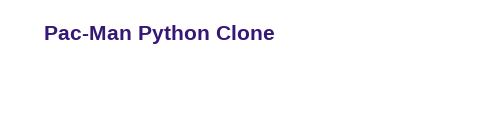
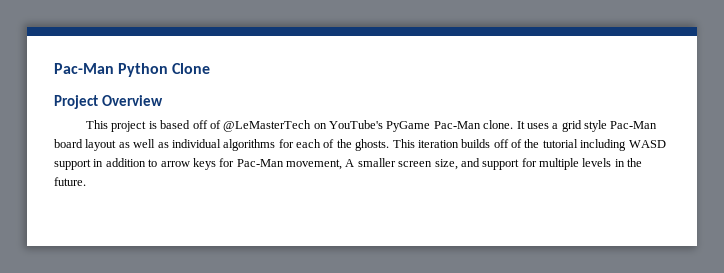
(275, 32) none -> [54,95,163,109] [86,120,658,132] [54,139,666,151] [54,158,643,170] [54,177,86,186] // Project Overview // This project is based off of @LeMasterTech on YouTube's PyGame Pac-Man clone. It uses a grid style Pac-Man board layout as well as individual algorithms for each of the ghosts. This iteration builds off of the tutorial including WASD support in addition to arrow keys for Pac-Man movement, A smaller screen size, and support for multiple levels in the future.

